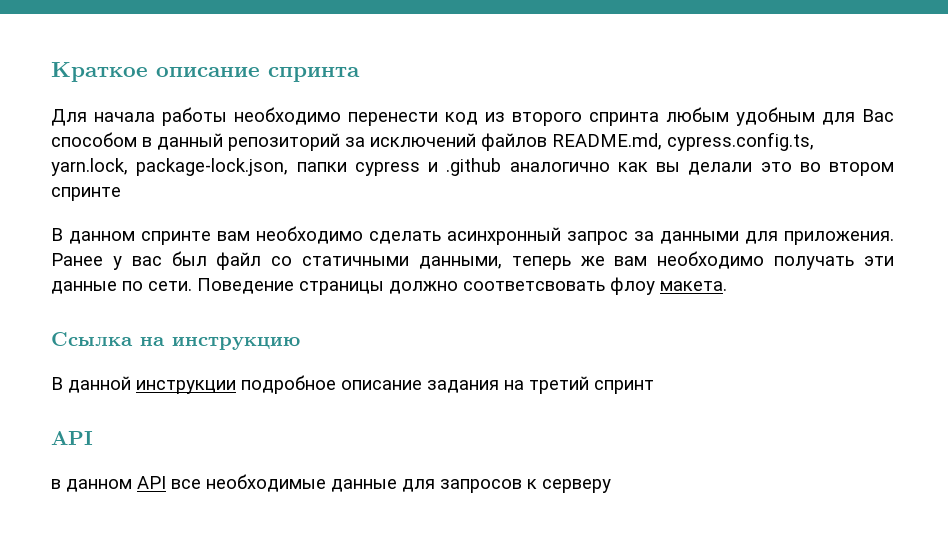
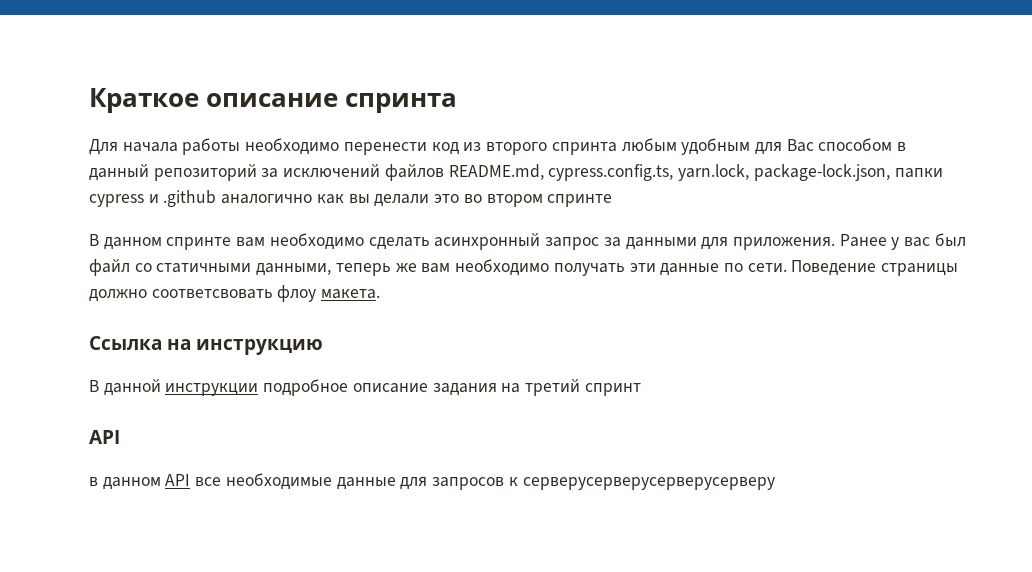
[542,479,611,493] серверу -> [522,477,775,490] серверусерверусерверусерверу

